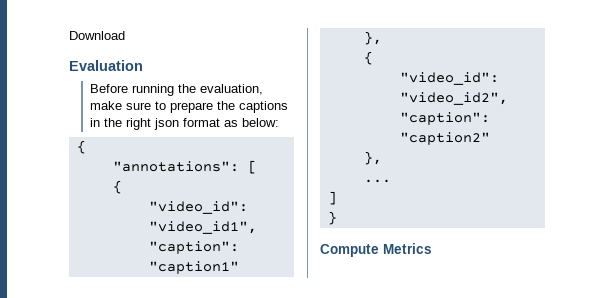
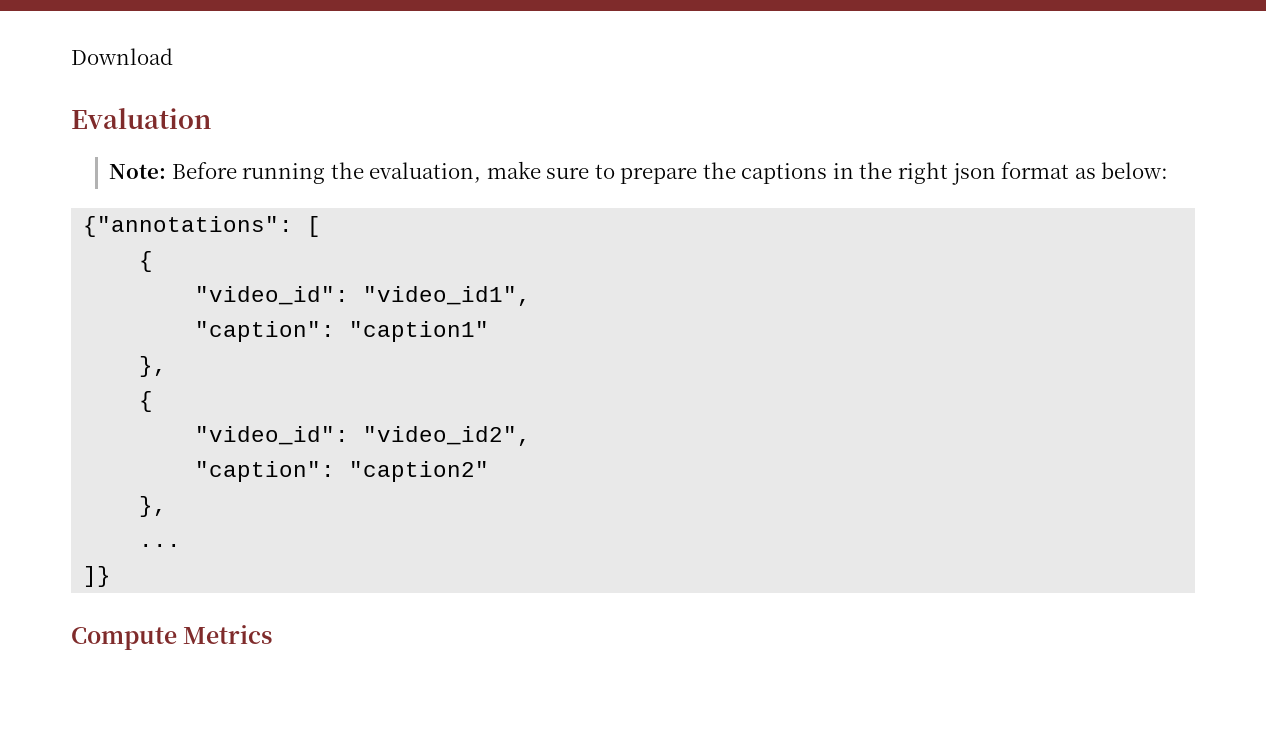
(143, 65) none -> [109,164,167,179] Note:
[76,140,86,154] [112,161,239,172] { // "annotations": -> [83,216,294,237] {"annotations":
[327,191,337,205] [327,211,337,225] ] // } -> [83,566,112,587] ]}

